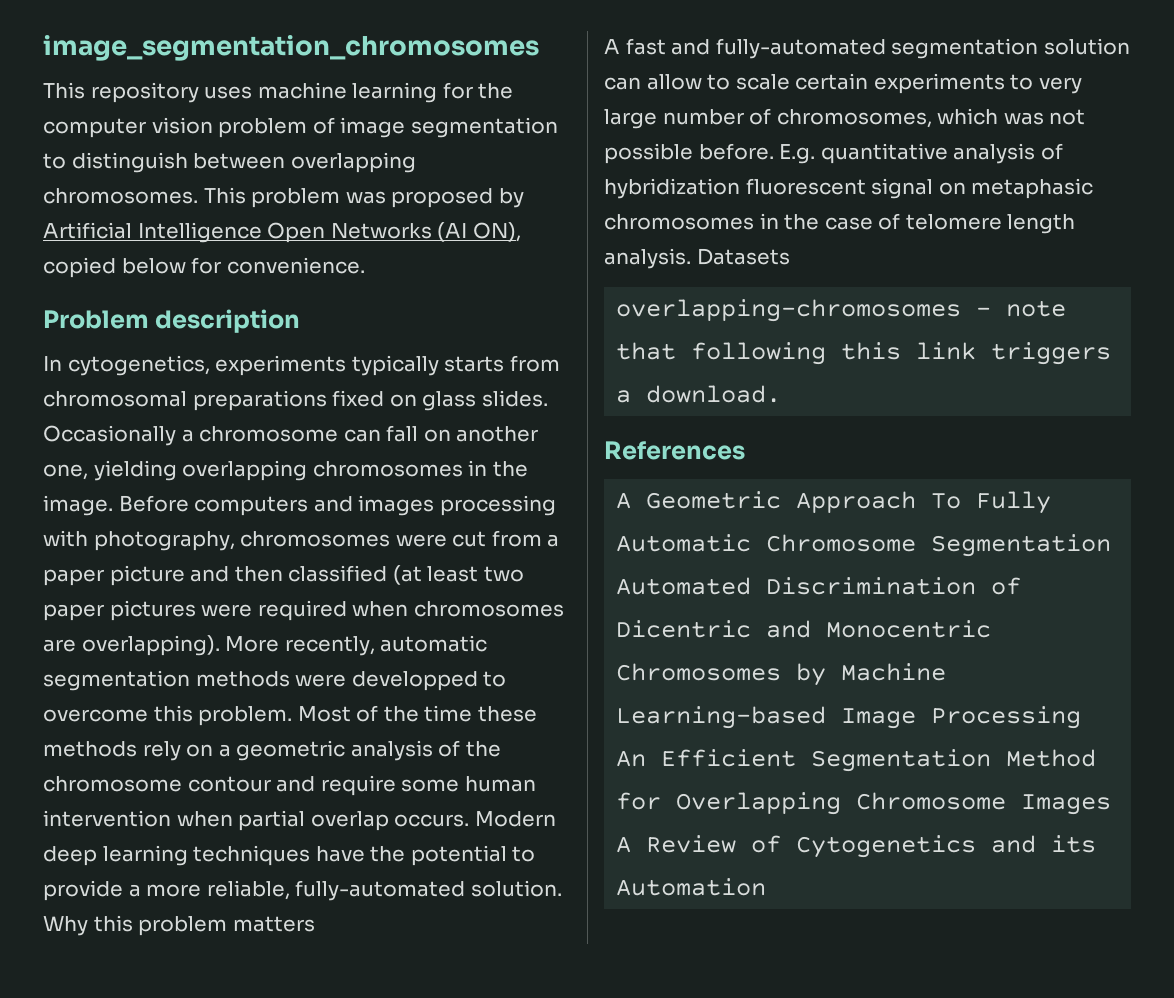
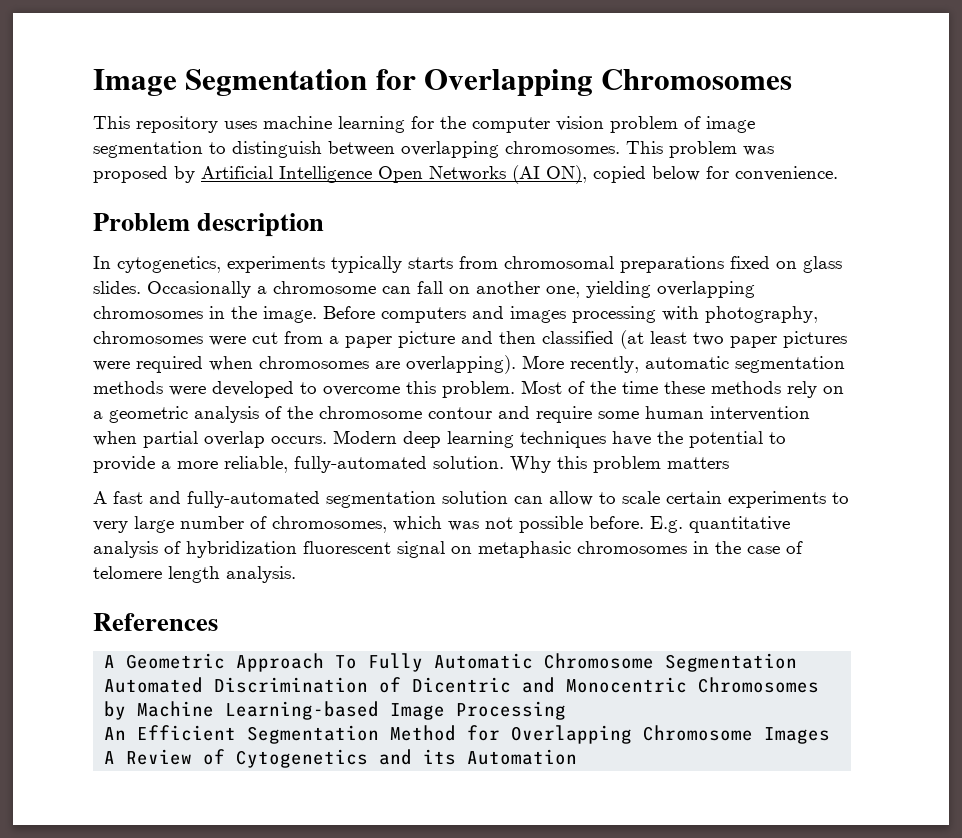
[43,35,539,61] image_segmentation_chromosomes -> [93,69,793,96] Image Segmentation for Overlapping Chromosomes
[351,671,478,691] developped -> [212,381,294,398] developed
[696,248,790,265] [616,299,1067,322] [616,342,1112,365] [616,385,782,403] Datasets // overlapping-chromosomes - note that following this link triggers a download. -> (296, 574) none

